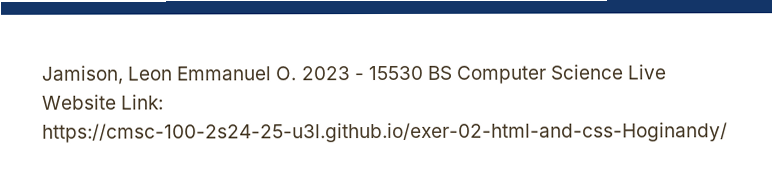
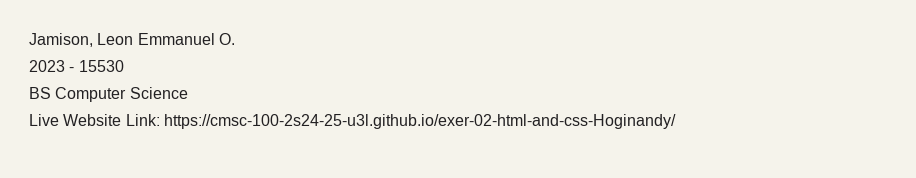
(297, 73) none -> (235, 39) //
(423, 73) none -> (124, 66) //
(624, 72) none -> (188, 93) //

